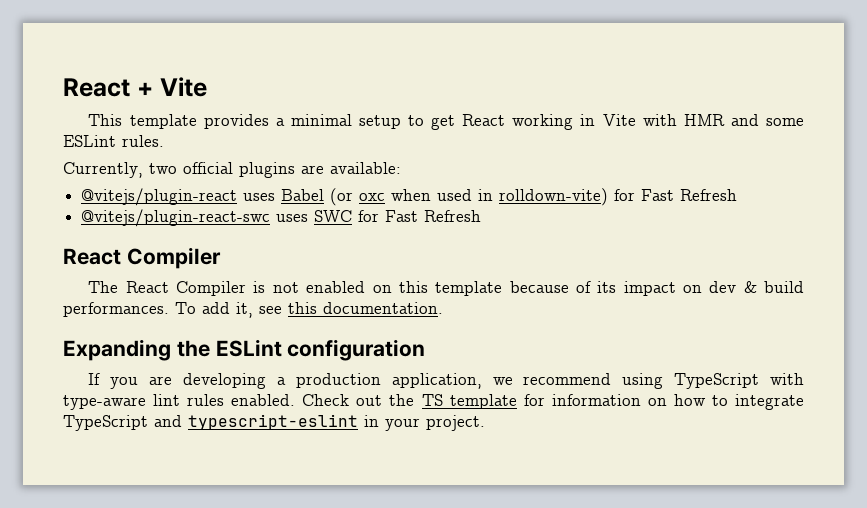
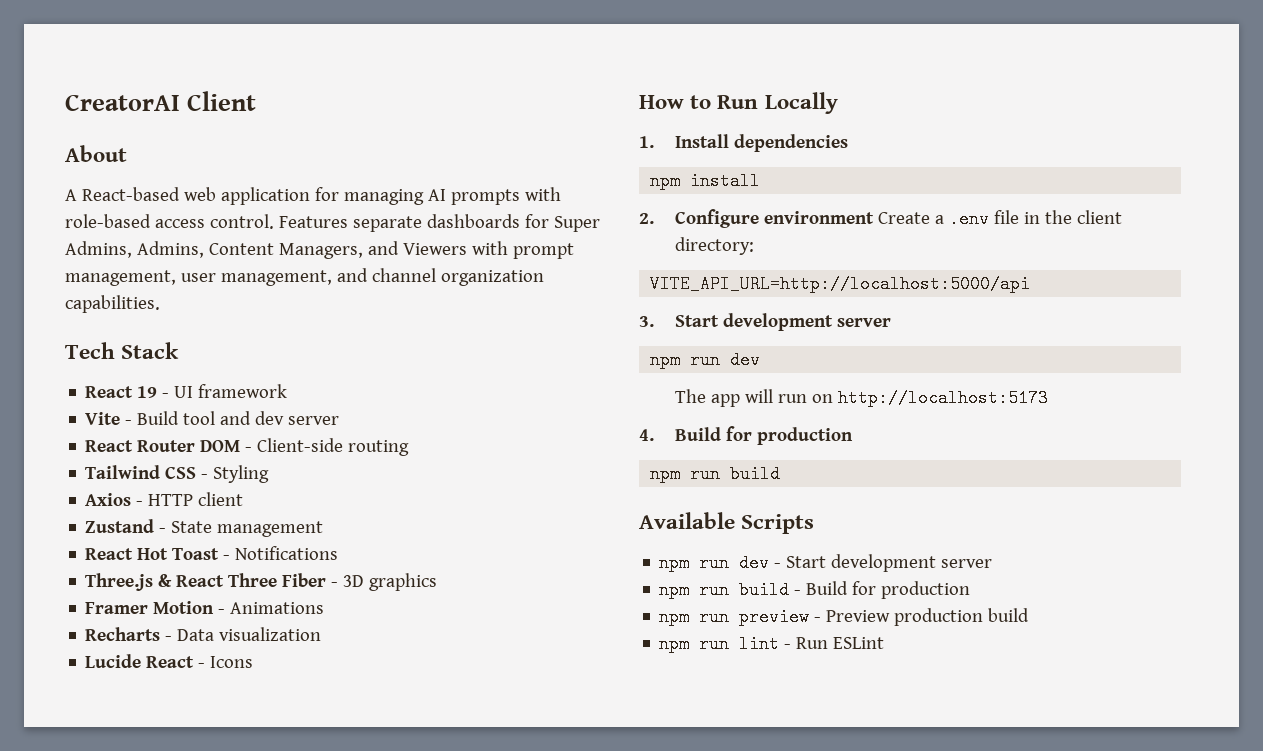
[63,77,207,97] [88,114,805,130] [63,135,164,147] [63,162,401,178] [81,188,738,206] [81,209,482,227] [63,247,221,269] [88,281,804,296] [63,302,443,318] [63,339,426,361] [88,373,805,389] [63,394,804,410] [63,414,485,431] React + Vite // This template provides a minimal setup to get React working in Vite with HMR and some ESLint rules. // Currently, two official plugins are available: // @vitejs/plugin-react uses Babel (or oxc when used in rolldown-vite) for Fast Refresh // @vitejs/plugin-react-swc uses SWC for Fast Refresh // React Compiler // The React Compiler is not enabled on this template because of its impact on dev & build performances. To add it, see this documentation. // Expanding the ESLint configuration // If you are developing a production application, we recommend using TypeScript with type-aware lint rules enabled. Check out the TS template for information on how to integrate TypeScript and typescript-eslint in your project. -> [65,91,257,111] [65,145,127,162] [65,187,561,205] [65,214,600,232] [65,241,574,259] [65,268,544,286] [65,295,160,313] [65,342,180,359] [85,384,288,398] [85,411,340,425] [85,438,410,456] [85,465,270,483] [85,492,244,506] [85,519,324,537] [85,546,339,560] [85,573,438,591] [85,601,325,614] [85,627,322,641] [85,654,254,668] [639,92,838,114] [639,134,849,152] [650,172,761,190] [639,209,1123,228] [675,237,755,255] [650,275,1031,293] [639,313,892,331] [650,351,761,369] [675,389,1049,407] [639,426,854,445] [650,465,781,483] [639,512,815,534] [659,554,993,572] [659,581,971,599] [659,608,1030,626] [659,635,885,653] CreatorAI Client // About // A React-based web application for managing AI prompts with role-based access control. Features separate dashboards for Super Admins, Admins, Content Managers, and Viewers with prompt management, user management, and channel organization capabilities. // Tech Stack // React 19 - UI framework // Vite - Build tool and dev server // React Router DOM - Client-side routing // Tailwind CSS - Styling // Axios - HTTP client // Zustand - State management // React Hot Toast - Notifications // Three.js & React Three Fiber - 3D graphics // Framer Motion - Animations // Recharts - Data visualization // Lucide React - Icons // How to Run Locally // 1. Install dependencies // npm install // 2. Configure environment Create a .env file in the client directory: // VITE_API_URL=http://localhost:5000/api // 3. Start development server // npm run dev // The app will run on http://localhost:5173 // 4. Build for production // npm run build // Available Scripts // npm run dev - Start development server // npm run build - Build for production // npm run preview - Preview production build // npm run lint - Run ESLint

